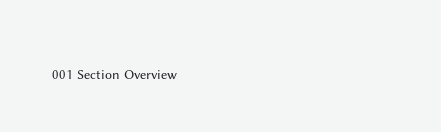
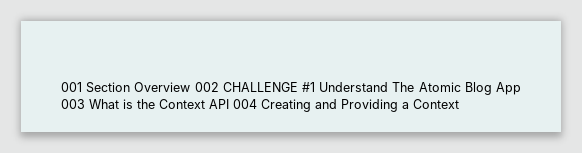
(177, 75) none -> [194,82,521,95] [61,99,459,112] 002 CHALLENGE #1 Understand The Atomic Blog App 003 What is the Context API 004 Creating and Providing a Context

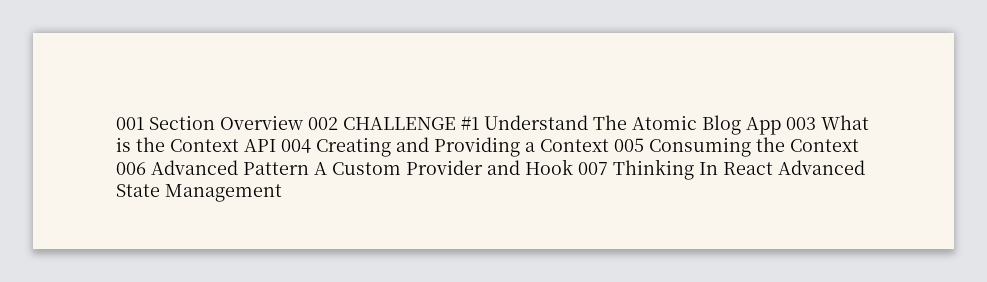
(459, 104) none -> [614,137,859,157] [116,159,865,180] [116,184,282,202] 005 Consuming the Context 006 Advanced Pattern A Custom Provider and Hook 007 Thinking In React Advanced State Management

